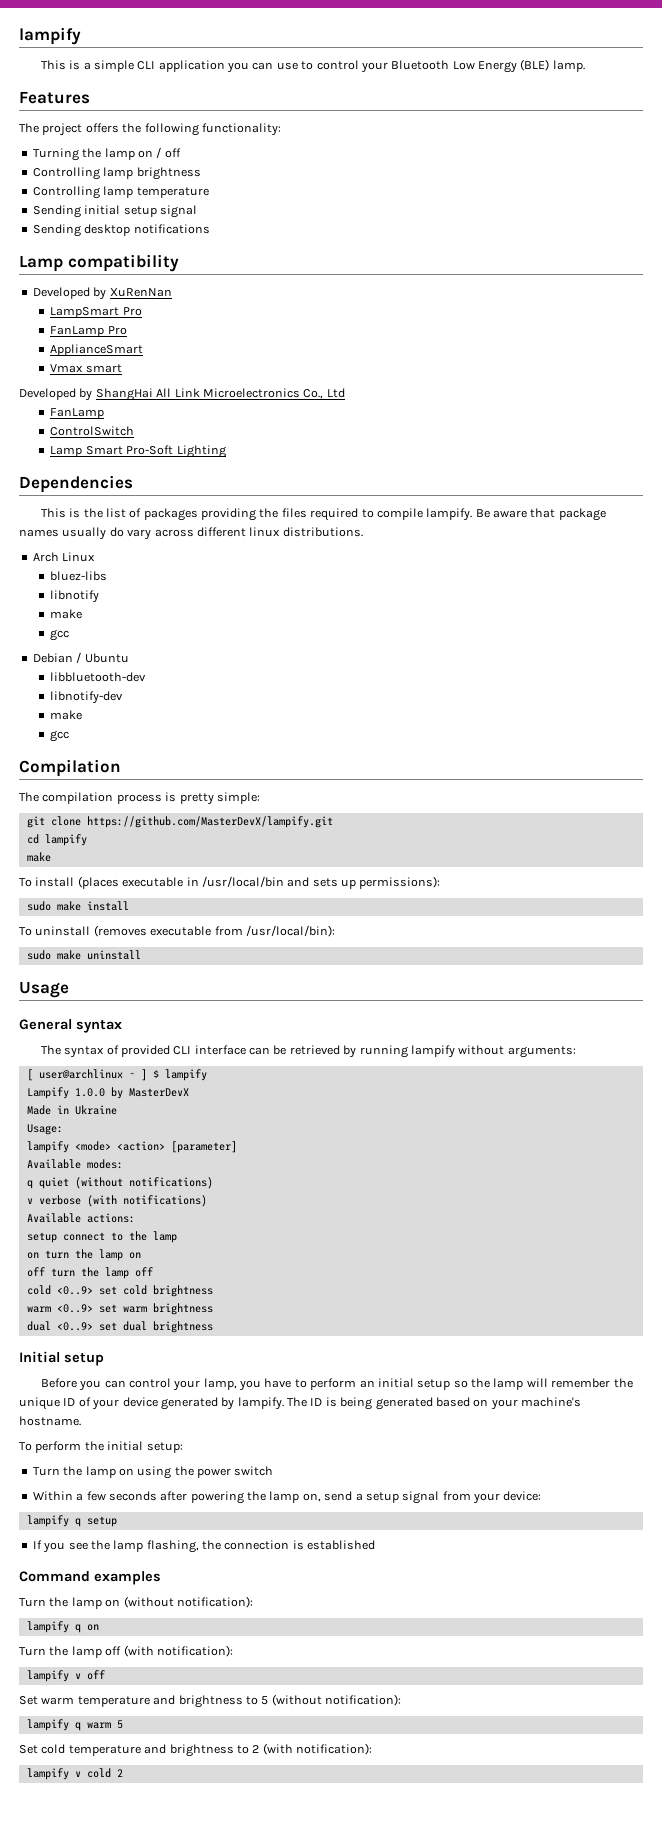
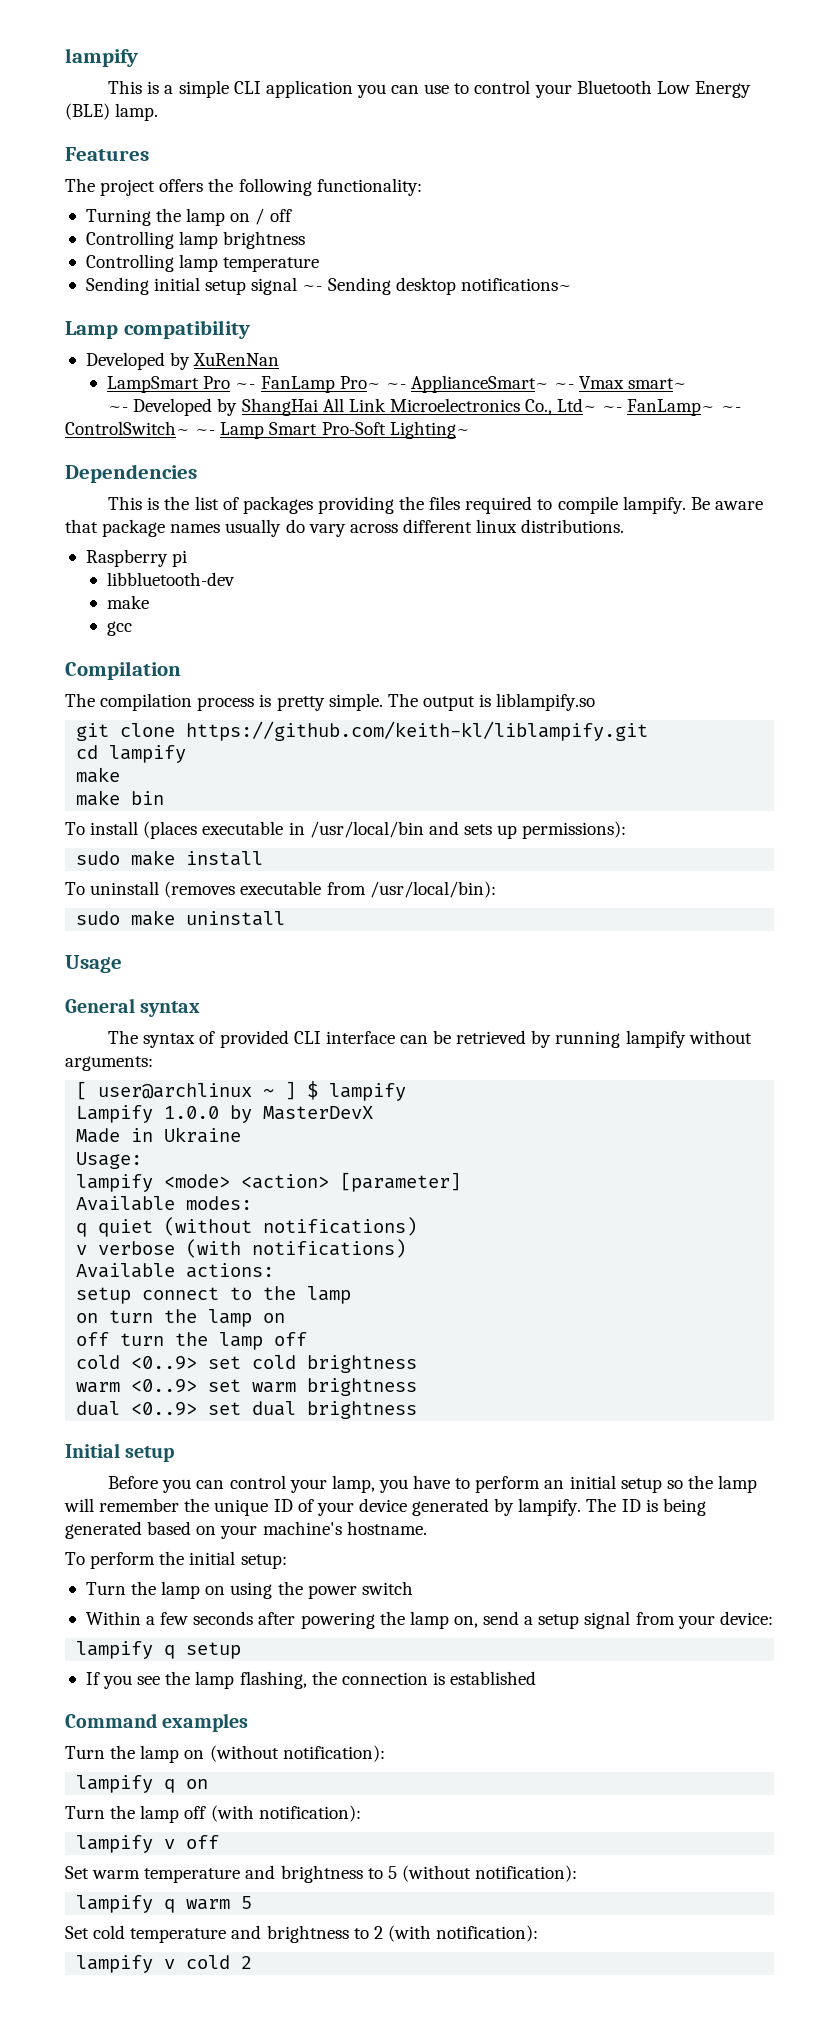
(197, 211) // -> [302,285,323,291] ~-
[133,224,210,234] notifications -> [460,278,572,291] notifications~
[50,326,127,337] [50,344,144,356] [50,364,122,373] // FanLamp Pro // ApplianceSmart // Vmax smart // -> [235,375,688,393] [108,406,129,412] ~- FanLamp Pro~ ~- ApplianceSmart~ ~- Vmax smart~ // ~-
[326,388,345,398] [50,408,105,419] [50,426,135,436] Ltd // FanLamp // ControlSwitch // -> [557,398,741,416] [65,421,216,435] Ltd~ ~- FanLamp~ ~- ControlSwitch~ ~-
[176,445,226,458] Lighting -> [389,421,470,439] Lighting~
[32,552,96,562] [50,571,108,581] [50,590,100,603] [50,609,83,619] [50,629,70,641] [32,652,129,663] Arch Linux // bluez-libs // libnotify // make // gcc // Debian / Ubuntu -> [85,549,188,567] Raspberry pi
[50,691,124,704] // libnotify-dev -> (236, 579) none
[216,792,260,804] simple: -> [328,693,596,711] simple. The output is liblampify.so
[86,816,333,828] https://github.com/MasterDevX/lampify.git -> [186,721,649,741] https://github.com/keith-kl/liblampify.git
(51, 857) none -> [76,790,165,806] // make bin

